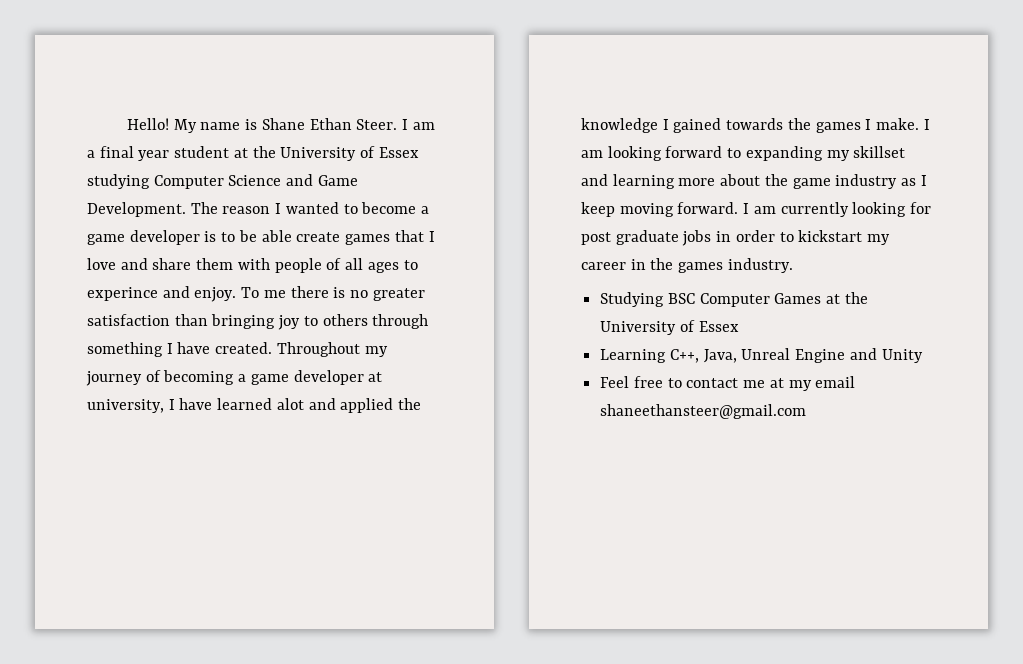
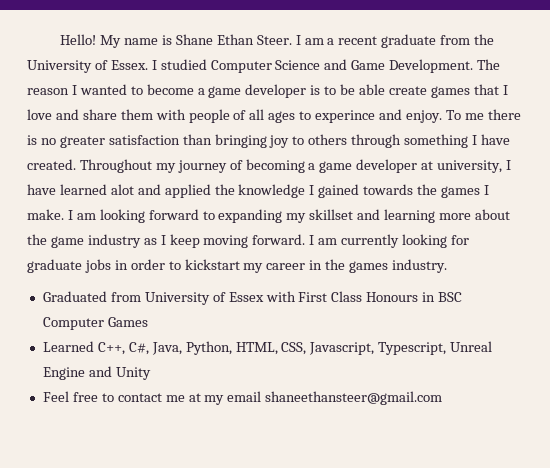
[99,146,419,161] [87,174,150,189] final year student at the University of Essex studying -> [338,34,495,48] [27,59,207,73] recent graduate from the University of Essex. I studied
[581,232,611,245] post -> (469, 240) none
[600,292,868,307] [600,320,739,335] [600,349,737,363] Studying BSC Computer Games at the University of Essex // Learning C++, Java, -> [42,291,463,305] [42,317,148,330] [42,341,447,355] Graduated from University of Essex with First Class Honours in BSC Computer Games // Learned C++, C#, Java, Python, HTML, CSS, Javascript, Typescript,

